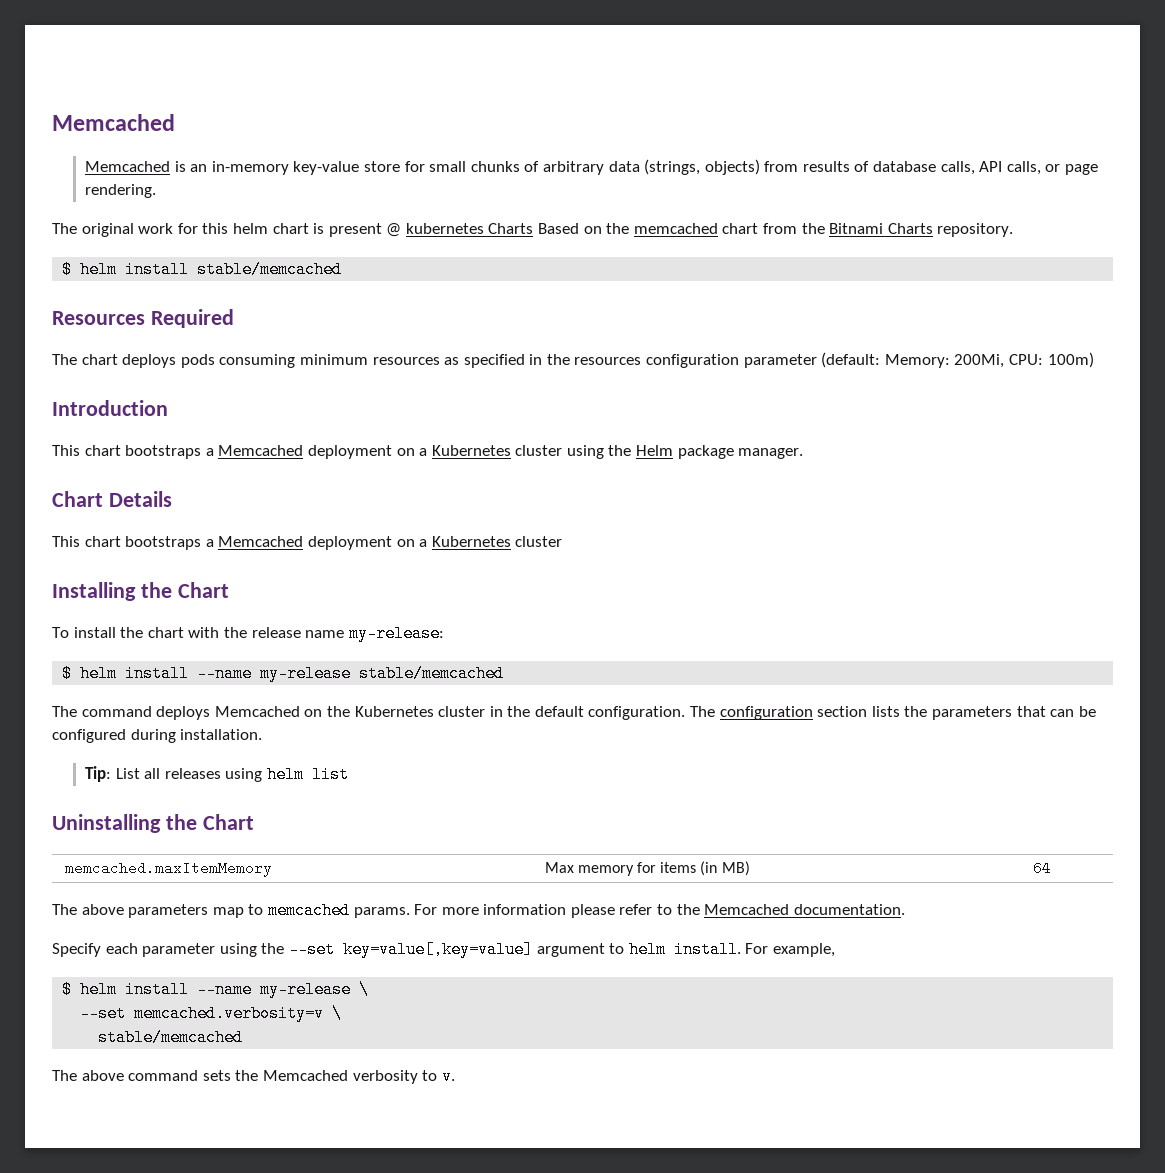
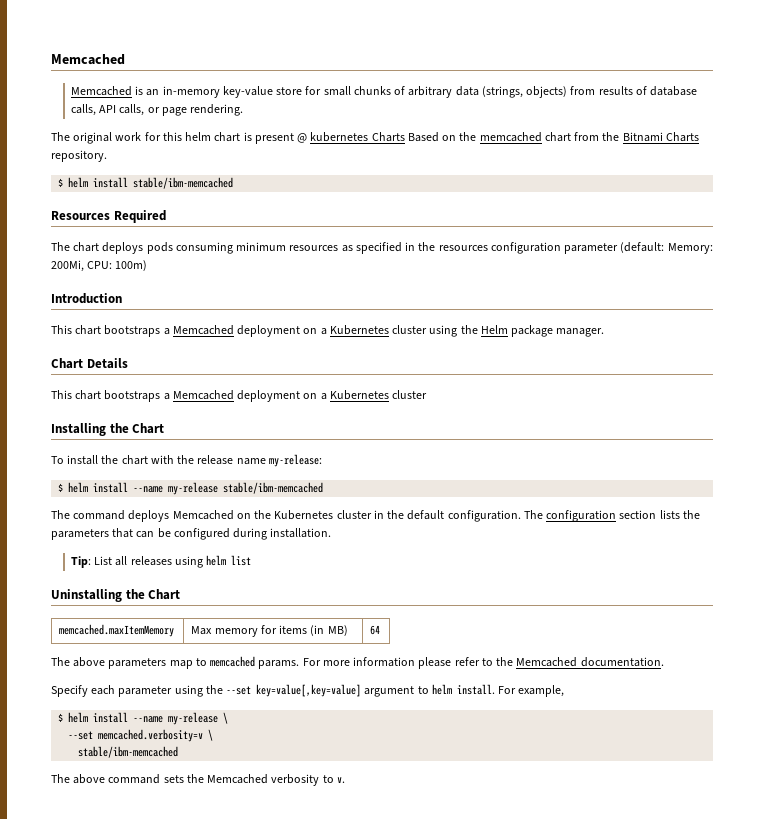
[197,261,343,278] stable/memcached -> [133,177,234,189] stable/ibm-memcached
[359,665,505,682] stable/memcached -> [223,482,324,494] stable/ibm-memcached
[98,1029,244,1046] stable/memcached -> [78,746,179,758] stable/ibm-memcached

